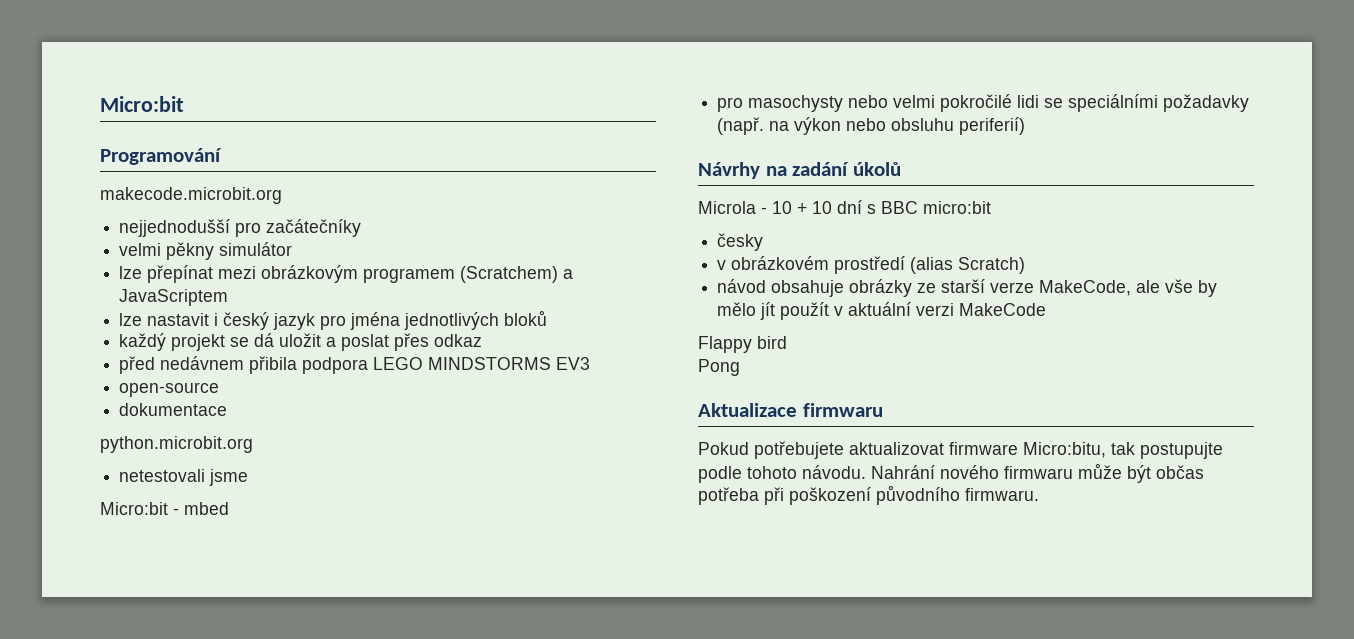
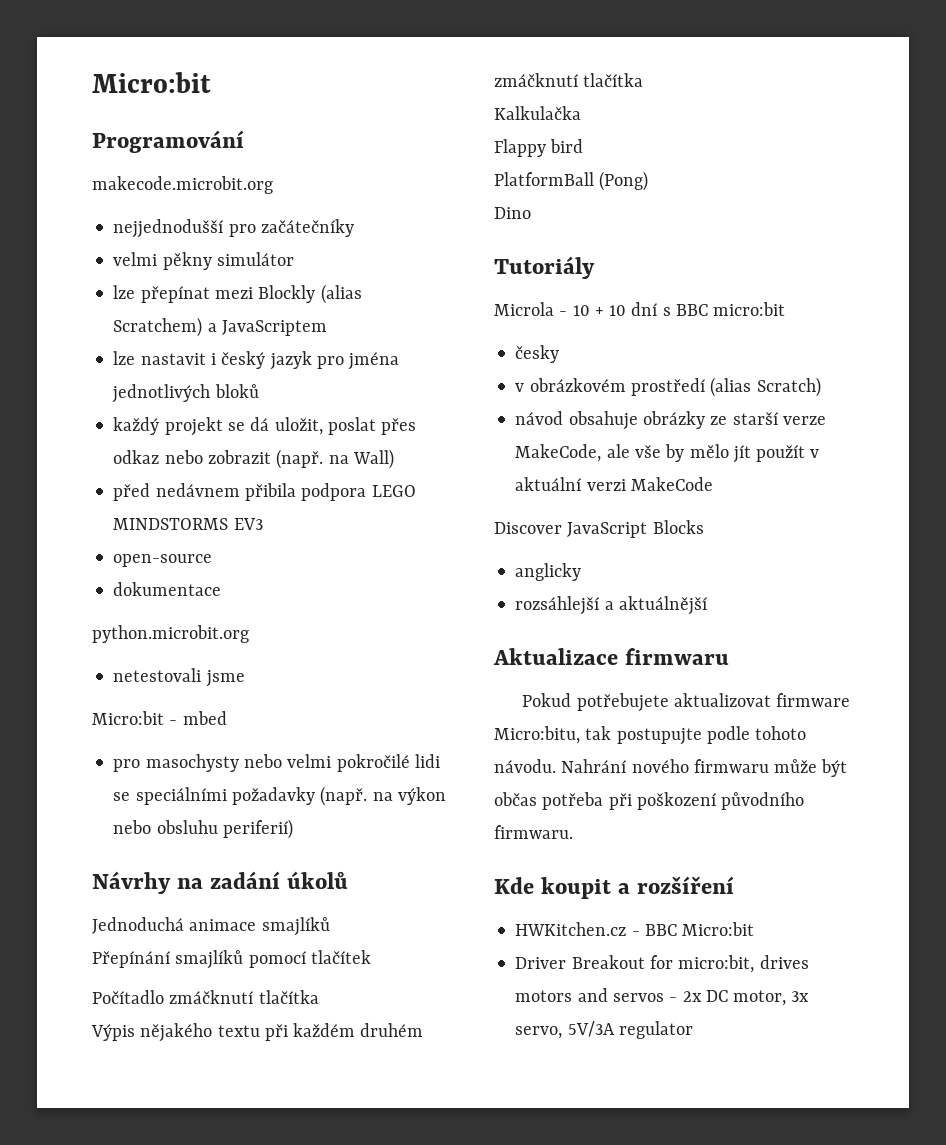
[261,265,559,283] obrázkovým programem (Scratchem) -> [258,284,362,304] [113,317,203,337] Blockly (alias Scratchem)
[279,333,337,347] uložit a -> [274,417,323,435] uložit,
(483, 340) none -> [164,449,394,469] nebo zobrazit (např. na Wall)
(901, 169) none -> [92,917,330,936] [92,950,371,969] [92,990,319,1004] [91,1023,424,1042] [494,73,644,87] [494,106,581,120] [494,139,584,157] [494,171,649,191] [494,207,531,219] [494,256,595,279] // Jednoduchá animace smajlíků // Přepínání smajlíků pomocí tlačítek // Počítadlo zmáčknutí tlačítka // Výpis nějakého textu při každém druhém zmáčknutí tlačítka // Kalkulačka // Flappy bird // PlatformBall (Pong) // Dino // Tutoriály
[698,336,787,353] [698,359,740,376] Flappy bird // Pong -> [494,520,704,538] [515,563,582,581] [515,596,707,615] Discover JavaScript Blocks // anglicky // rozsáhlejší a aktuálnější
(1039, 494) none -> [494,876,735,899] [515,922,755,936] [515,955,809,973] [515,988,810,1006] [515,1021,693,1039] // Kde koupit a rozšíření // HWKitchen.cz - BBC Micro:bit // Driver Breakout for micro:bit, drives motors and servos - 2x DC motor, 3x servo, 5V/3A regulator

